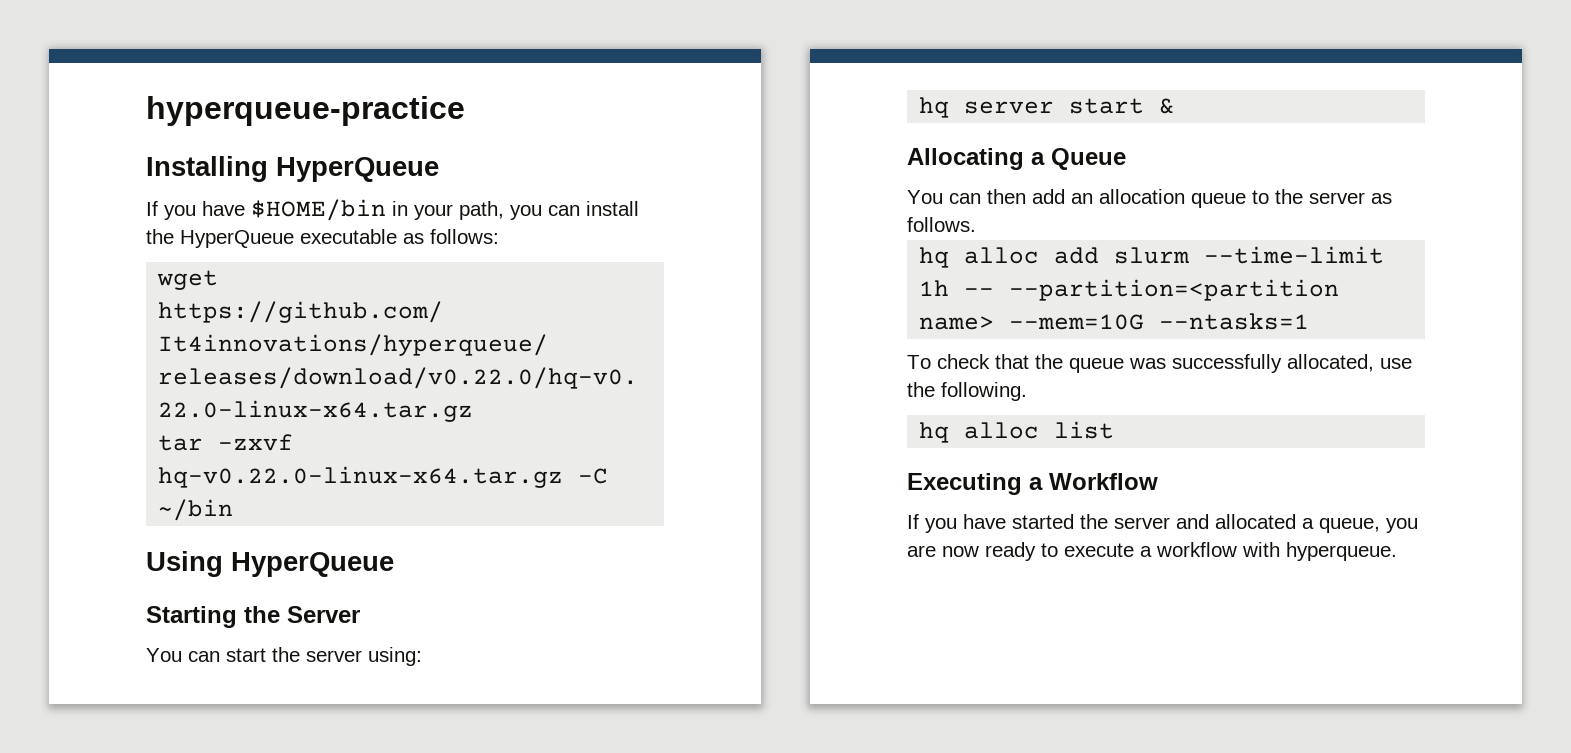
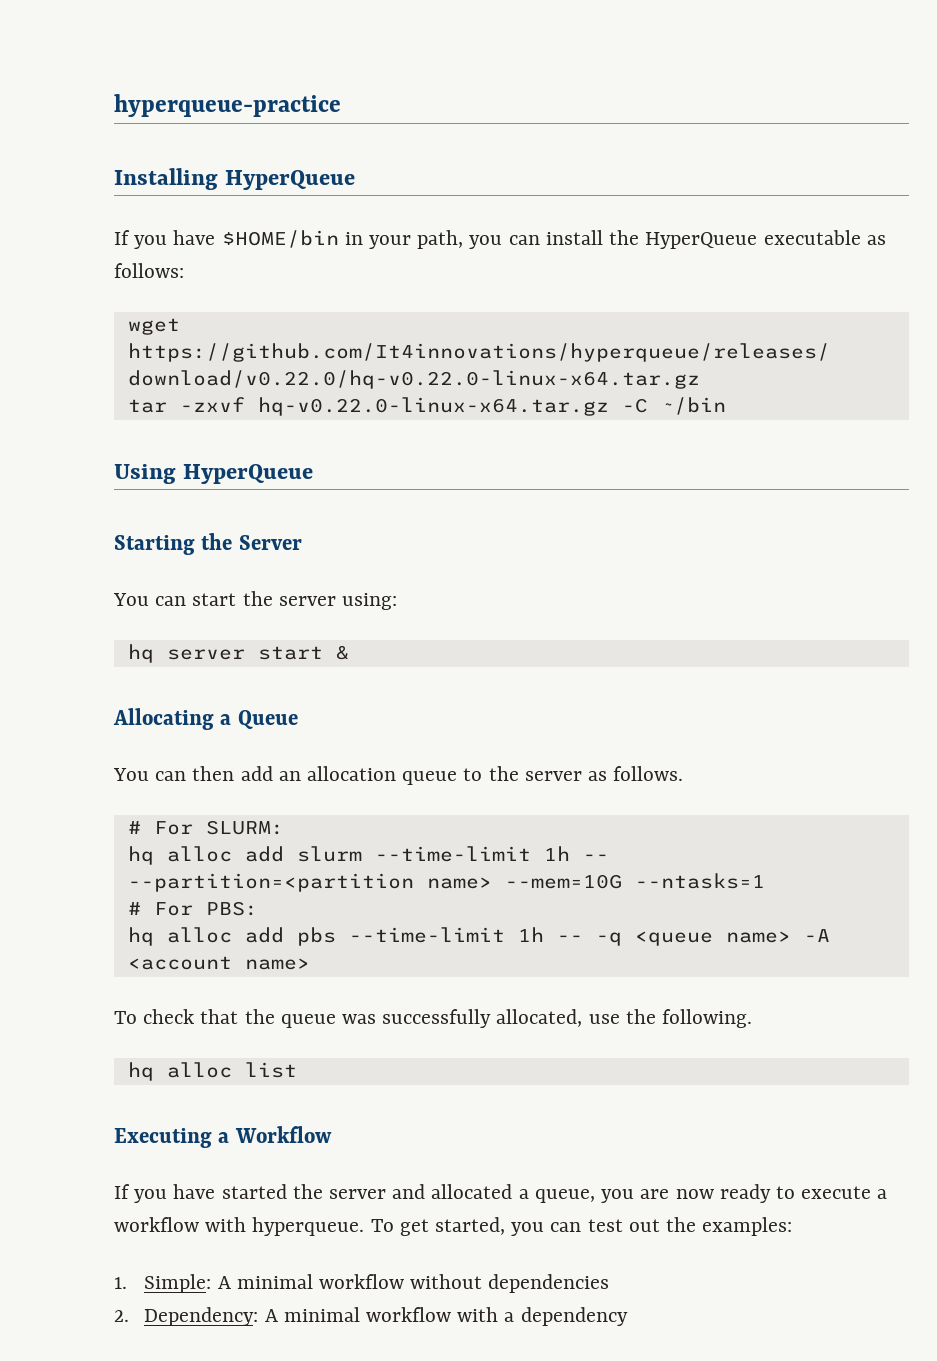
(976, 224) none -> [127,820,284,835] // # For SLURM:
(1310, 321) none -> [127,901,258,916] [127,927,830,946] [127,956,310,970] // # For PBS: // hq alloc add pbs --time-limit 1h -- -q <queue name> -A <account name>
(1397, 551) none -> [370,1217,793,1236] [114,1274,610,1293] [114,1307,628,1326] To get started, you can test out the examples: // 1. Simple: A minimal workflow without dependencies // 2. Dependency: A minimal workflow with a dependency

